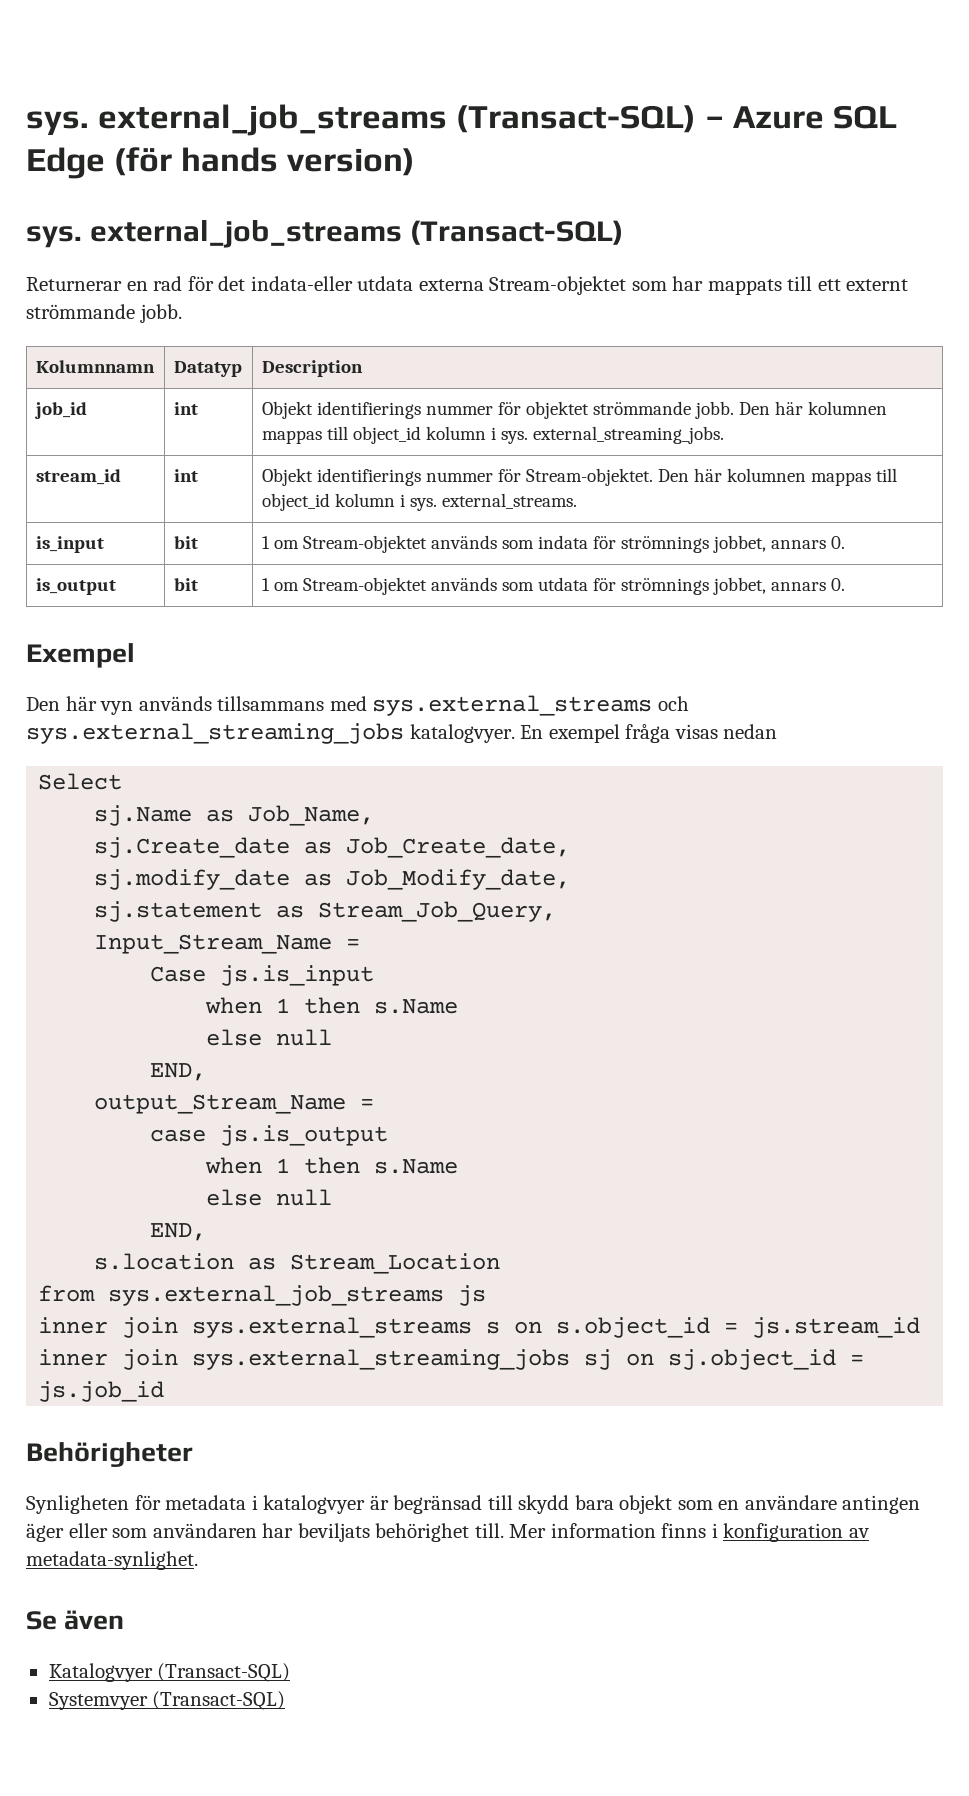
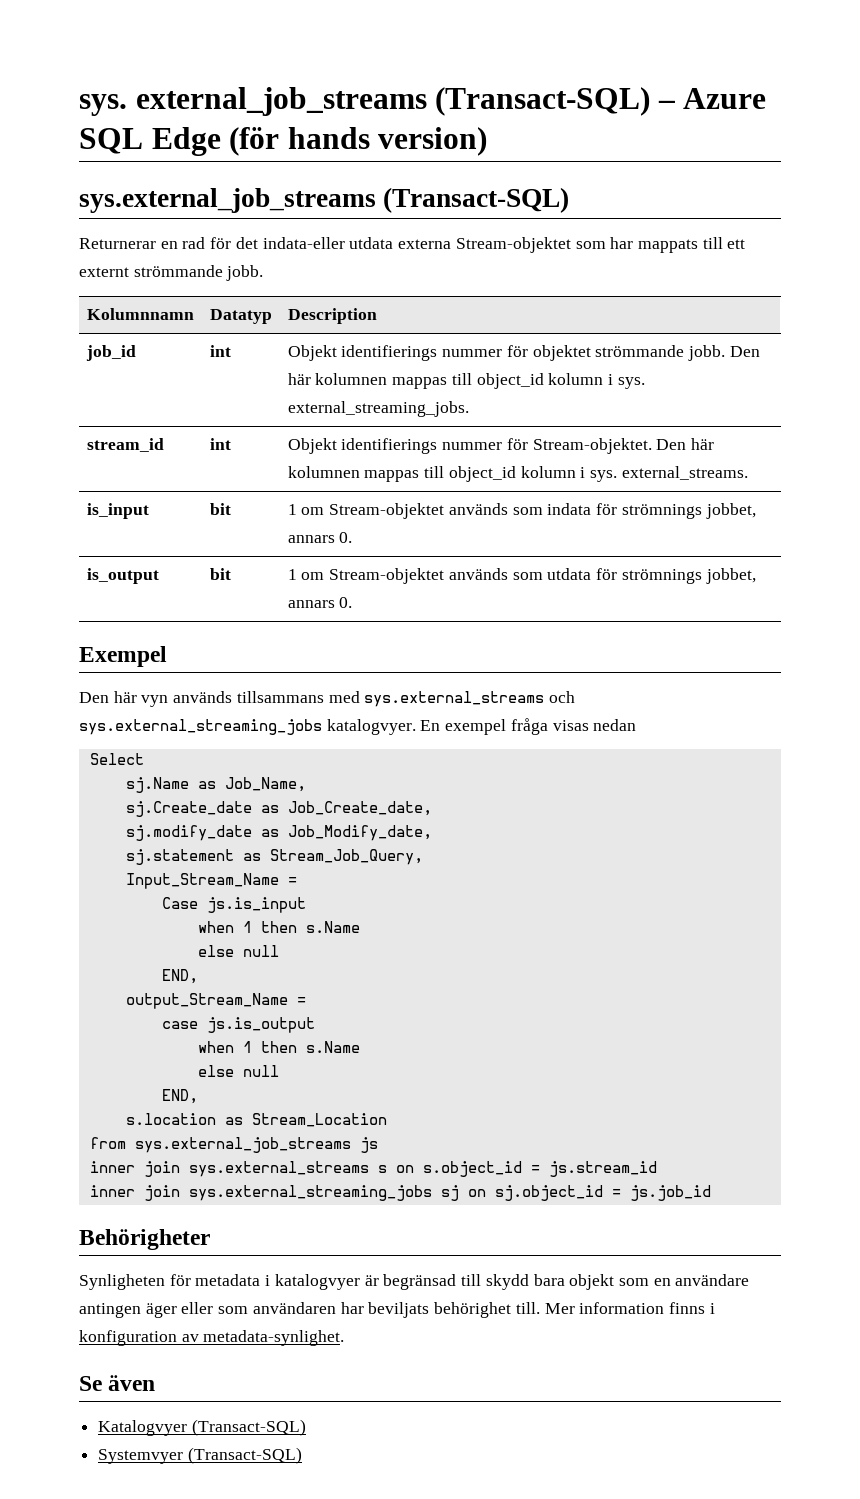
[26,220,403,248] sys. external_job_streams -> [79,188,376,213] sys.external_job_streams

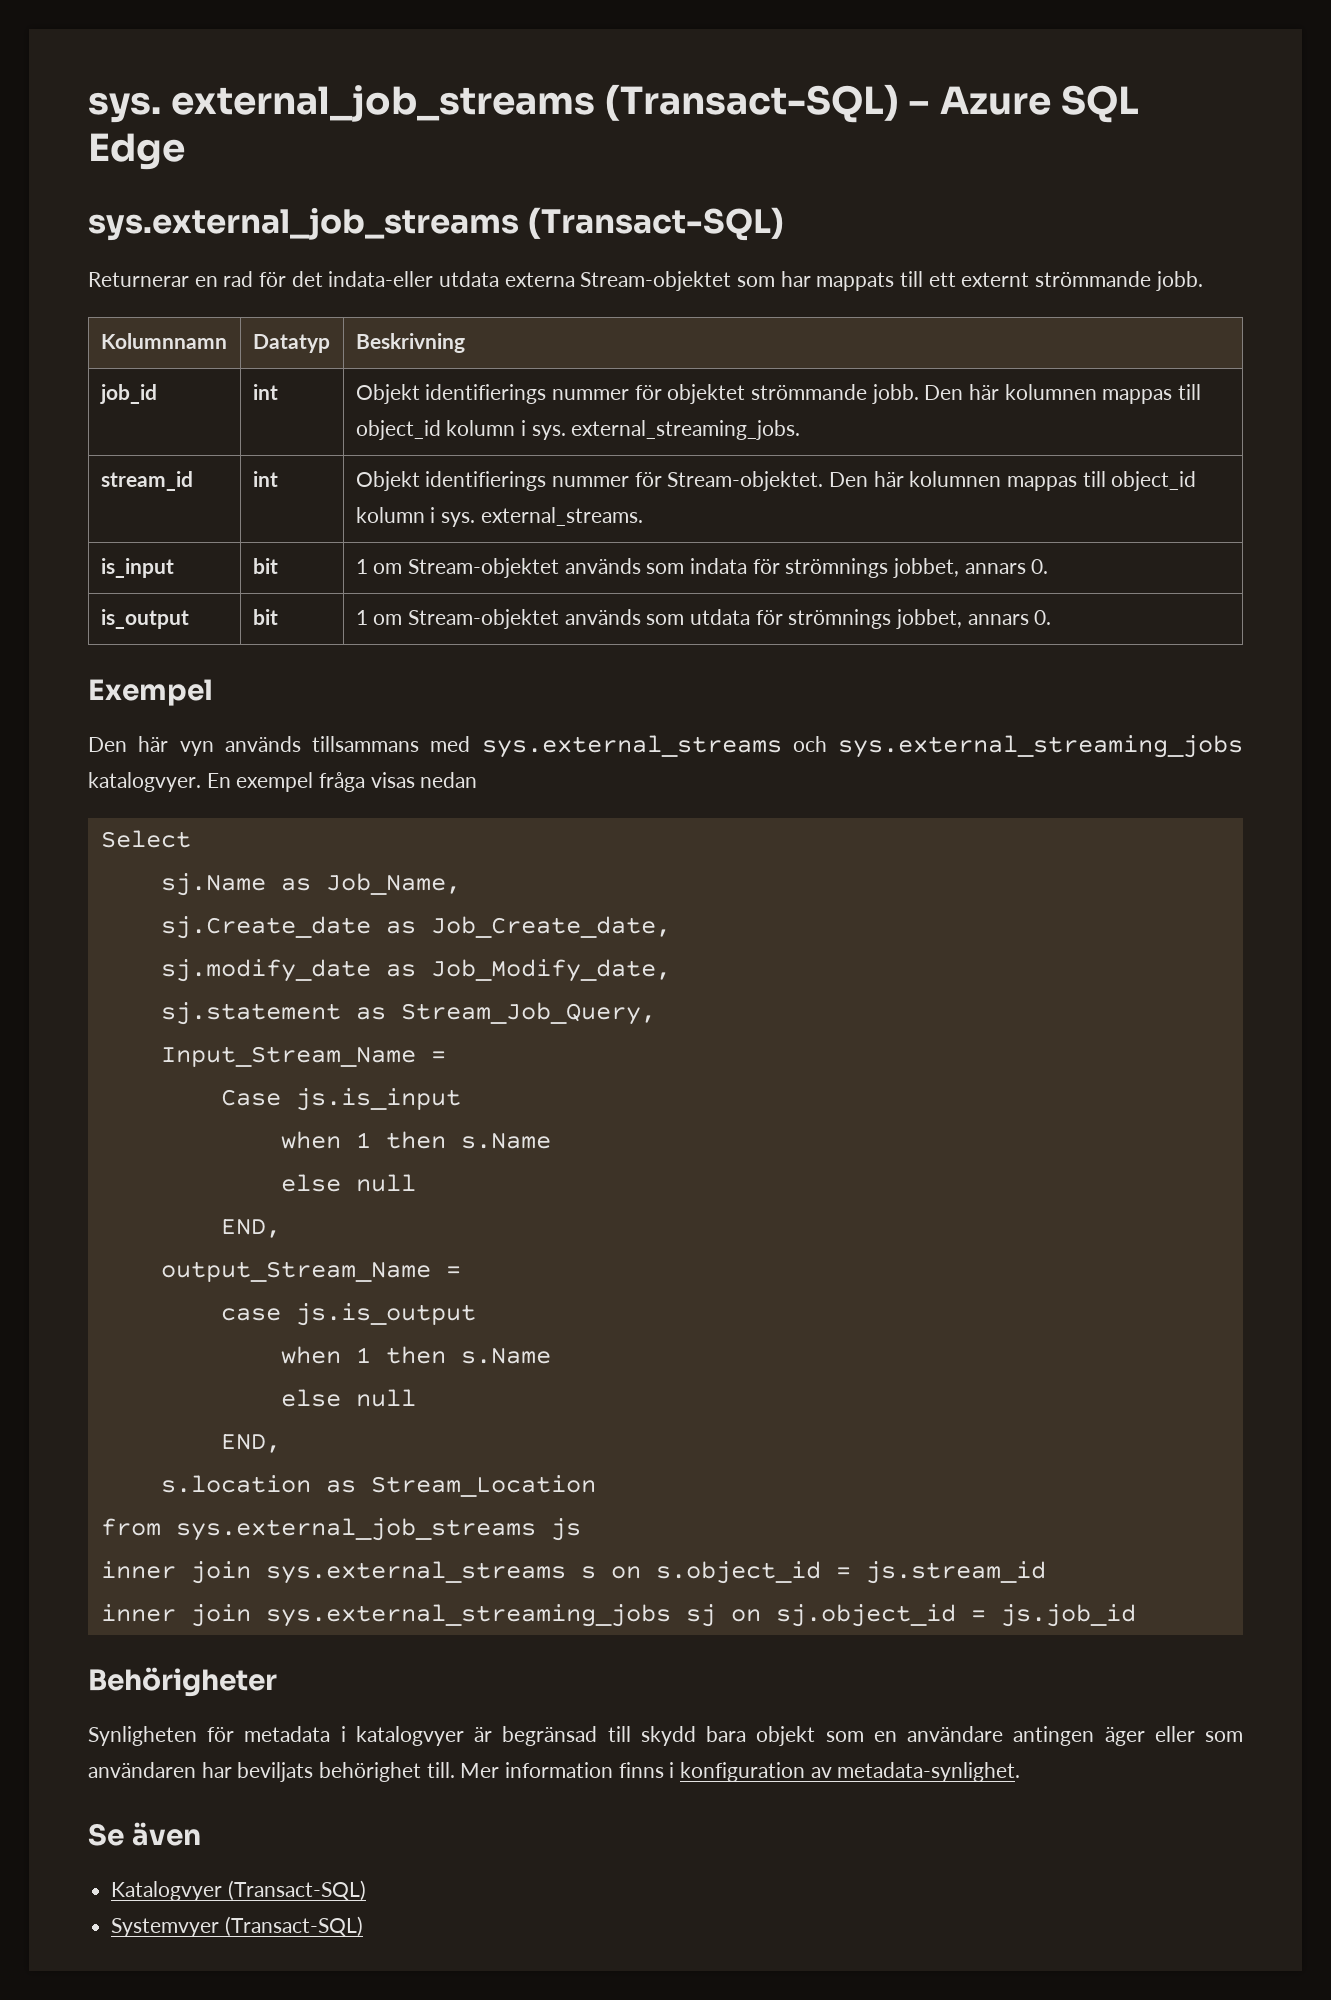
[229,127,488,156] (för hands version) -> (185, 151) none
[287,308,377,324] Description -> [355,333,465,353] Beskrivning

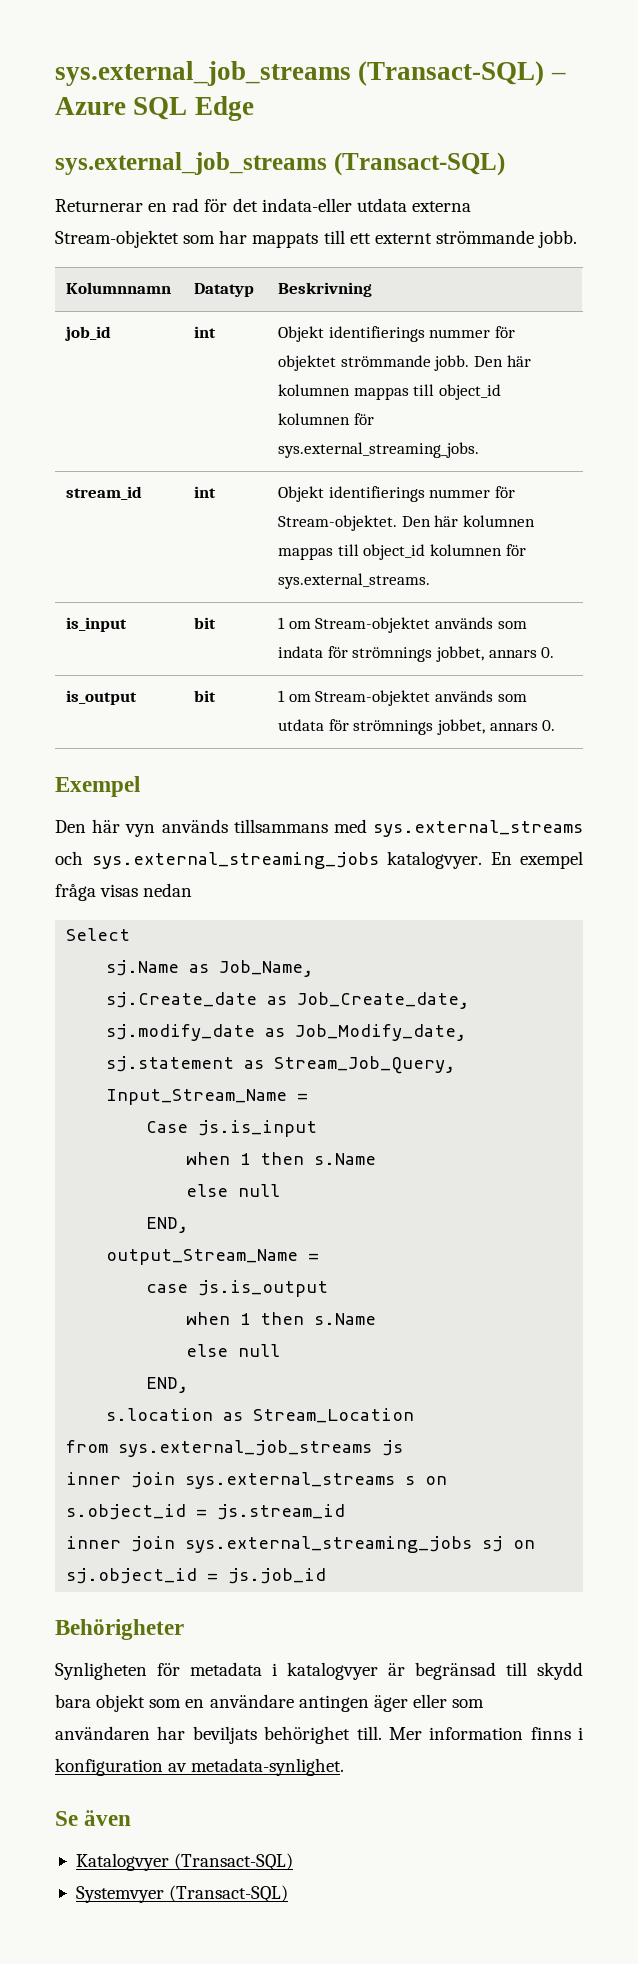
[88,85,596,123] sys. external_job_streams -> [55,61,351,86] sys.external_job_streams
[446,420,801,440] kolumn i sys. external_streaming_jobs. -> [278,413,374,425] [278,442,480,458] kolumnen för sys.external_streaming_jobs.
[355,507,643,527] kolumn i sys. external_streams. -> [430,544,526,556] [278,573,431,589] kolumnen för sys.external_streams.

